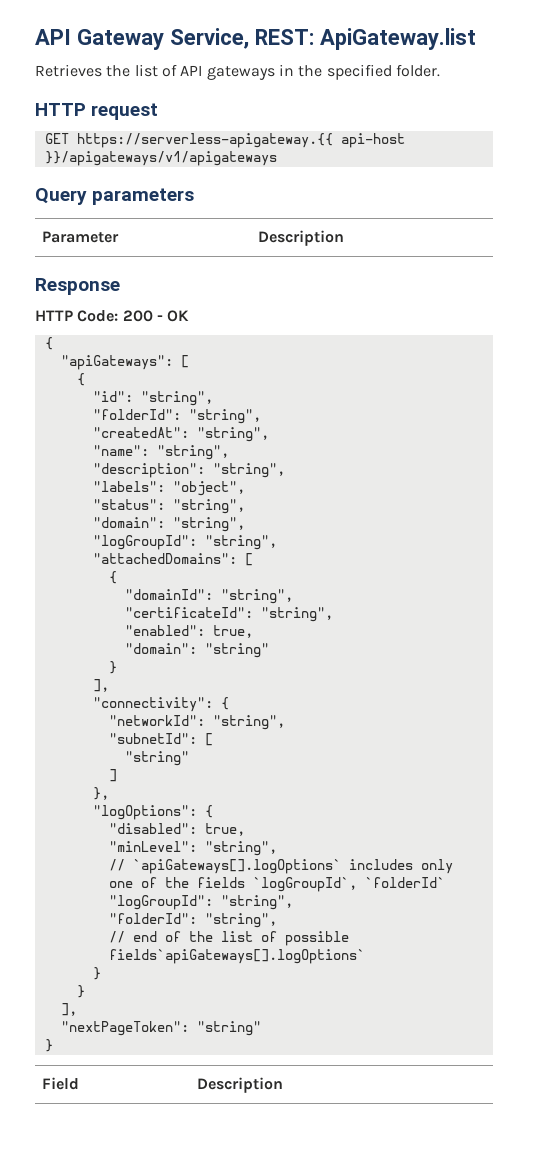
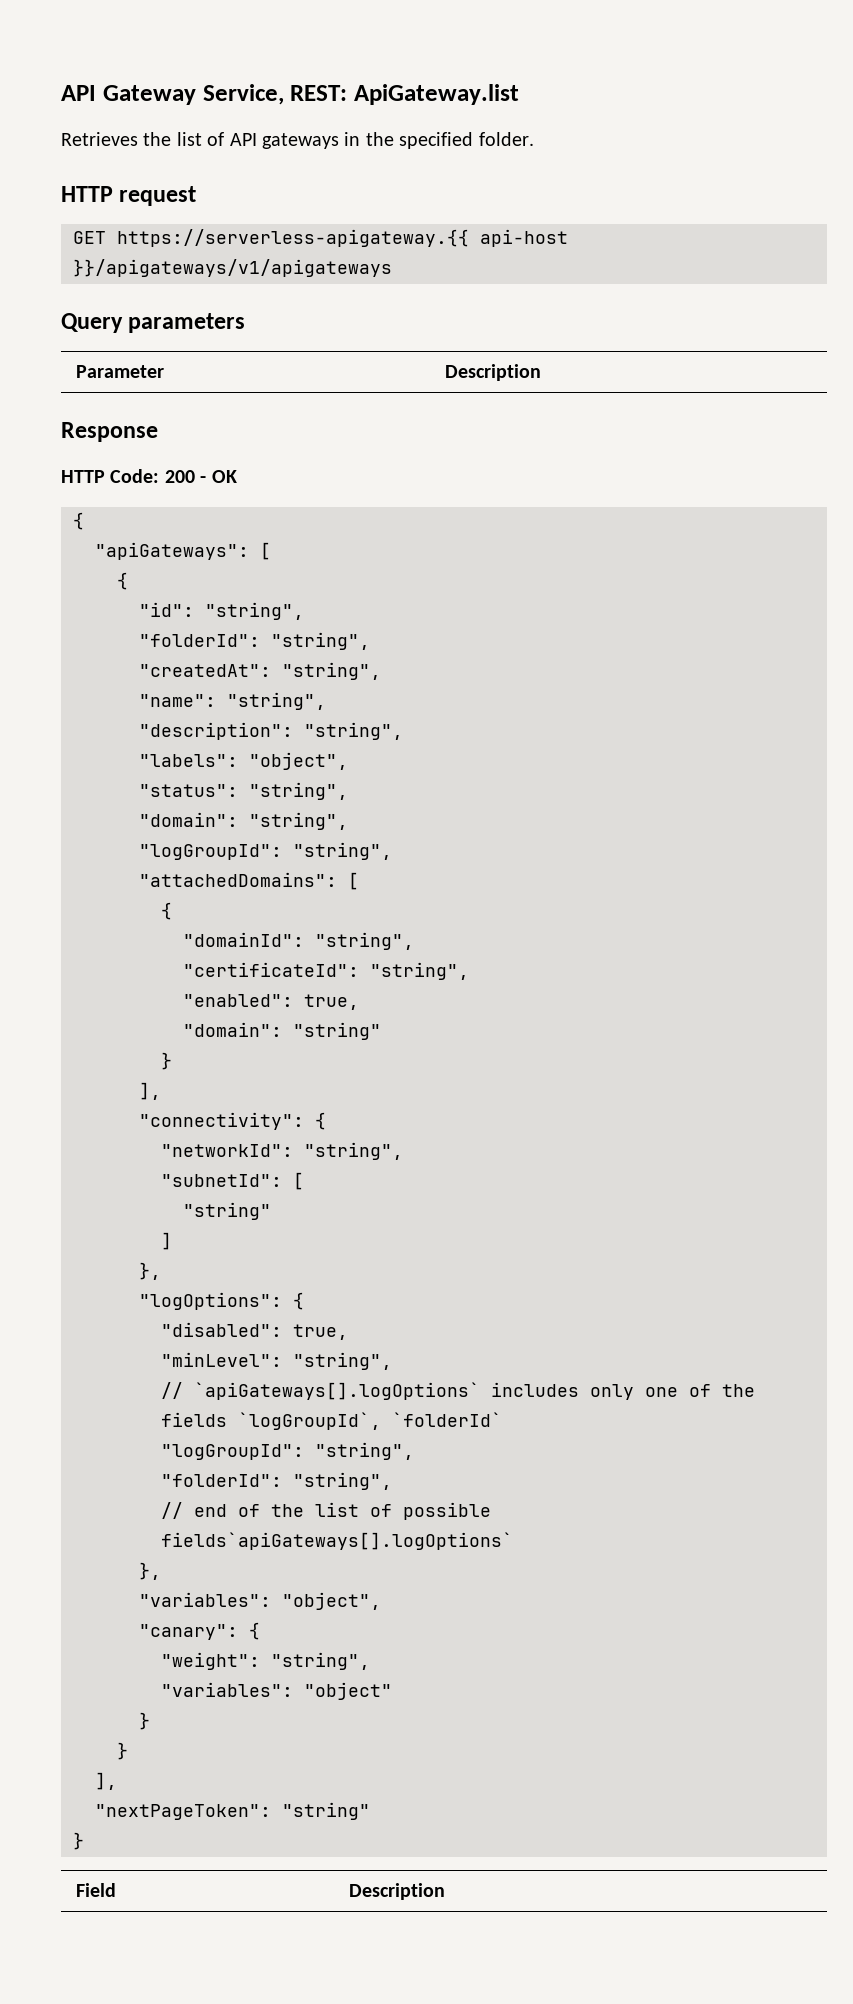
(365, 956) none -> [139,1562,161,1580] [139,1592,381,1610] [139,1622,260,1640] [161,1652,370,1670] [161,1682,392,1700] // }, // "variables": "object", // "canary": { // "weight": "string", // "variables": "object"

